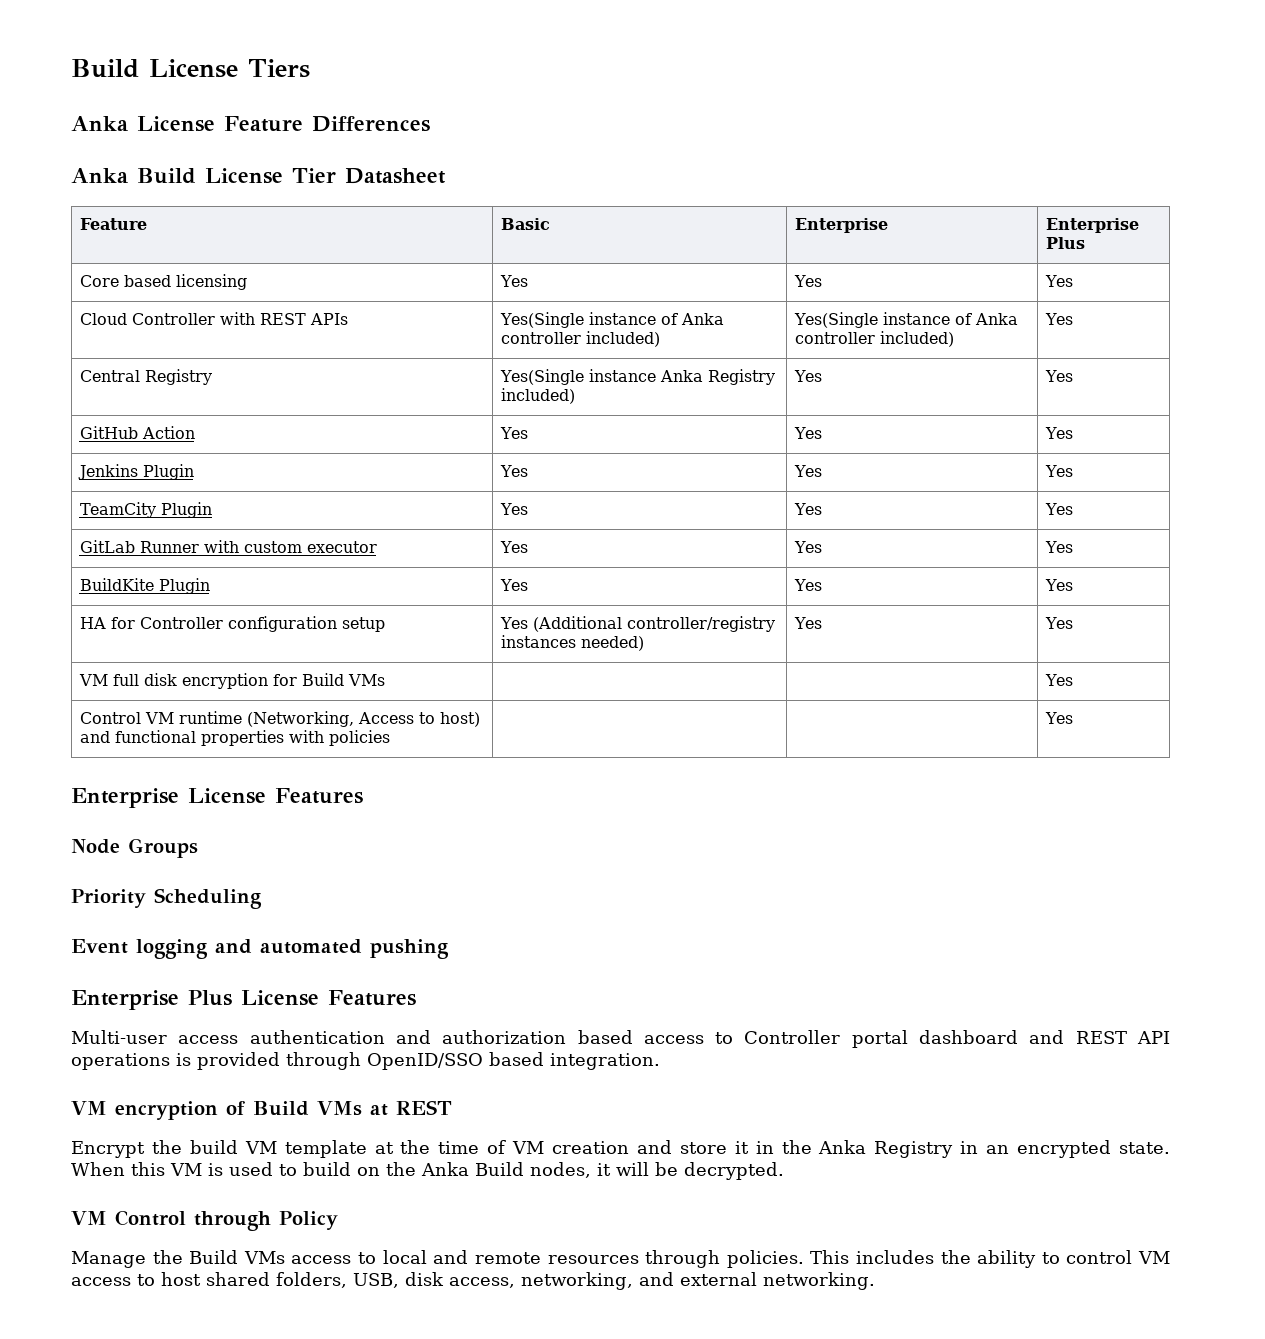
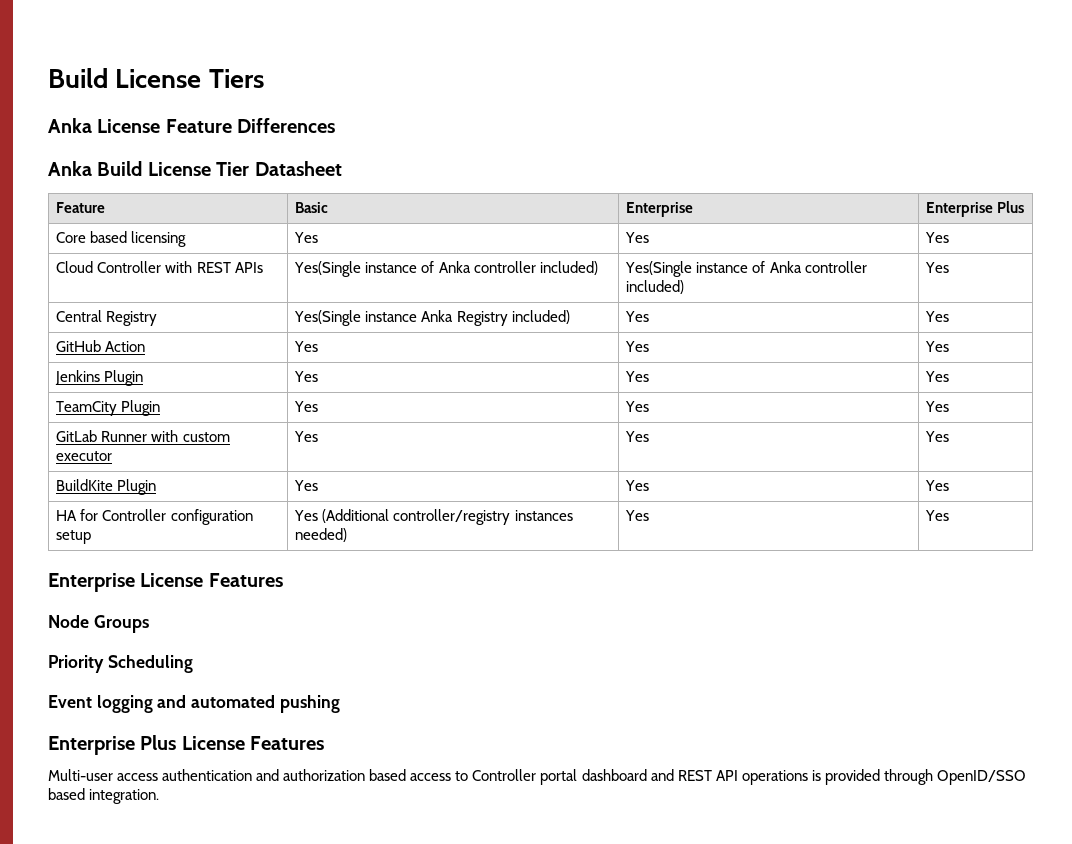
[78,673,385,689] [1044,674,1074,686] [79,711,480,727] [79,730,390,746] [1044,712,1074,724] // VM full disk encryption for Build VMs | | | Yes // Control VM runtime (Networking, Access to host) and functional properties with policies | | | Yes -> (950, 515) none
[71,1100,452,1120] [71,1140,1171,1158] [71,1162,784,1180] [71,1210,338,1231] [71,1250,1170,1268] [71,1272,875,1290] // VM encryption of Build VMs at REST // Encrypt the build VM template at the time of VM creation and store it in the Anka Registry in an encrypted state. When this VM is used to build on the Anka Build nodes, it will be decrypted. // VM Control through Policy // Manage the Build VMs access to local and remote resources through policies. This includes the ability to control VM access to host shared folders, USB, disk access, networking, and external networking. -> (160, 796) none

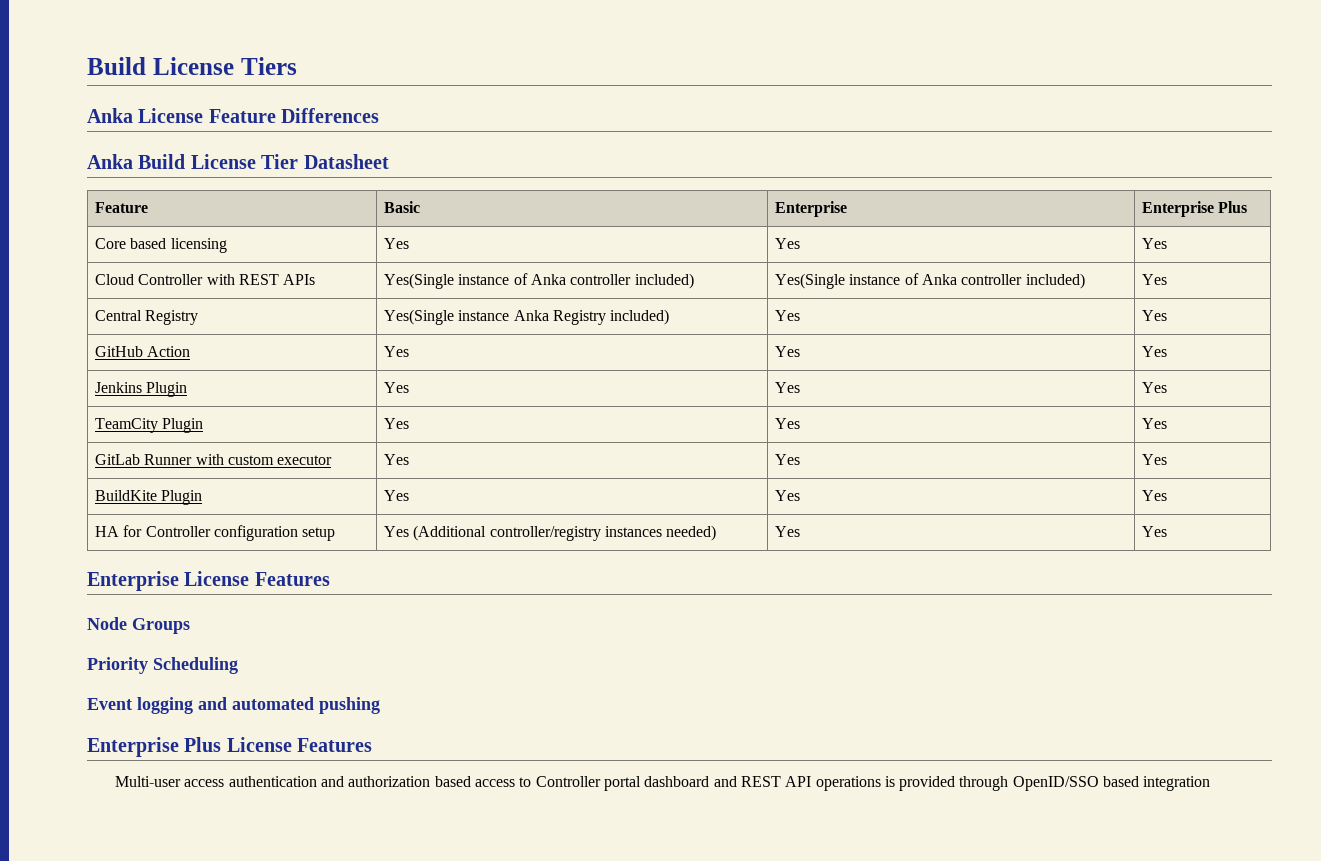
[89,789,160,804] integration. -> [1143,776,1211,791] integration

